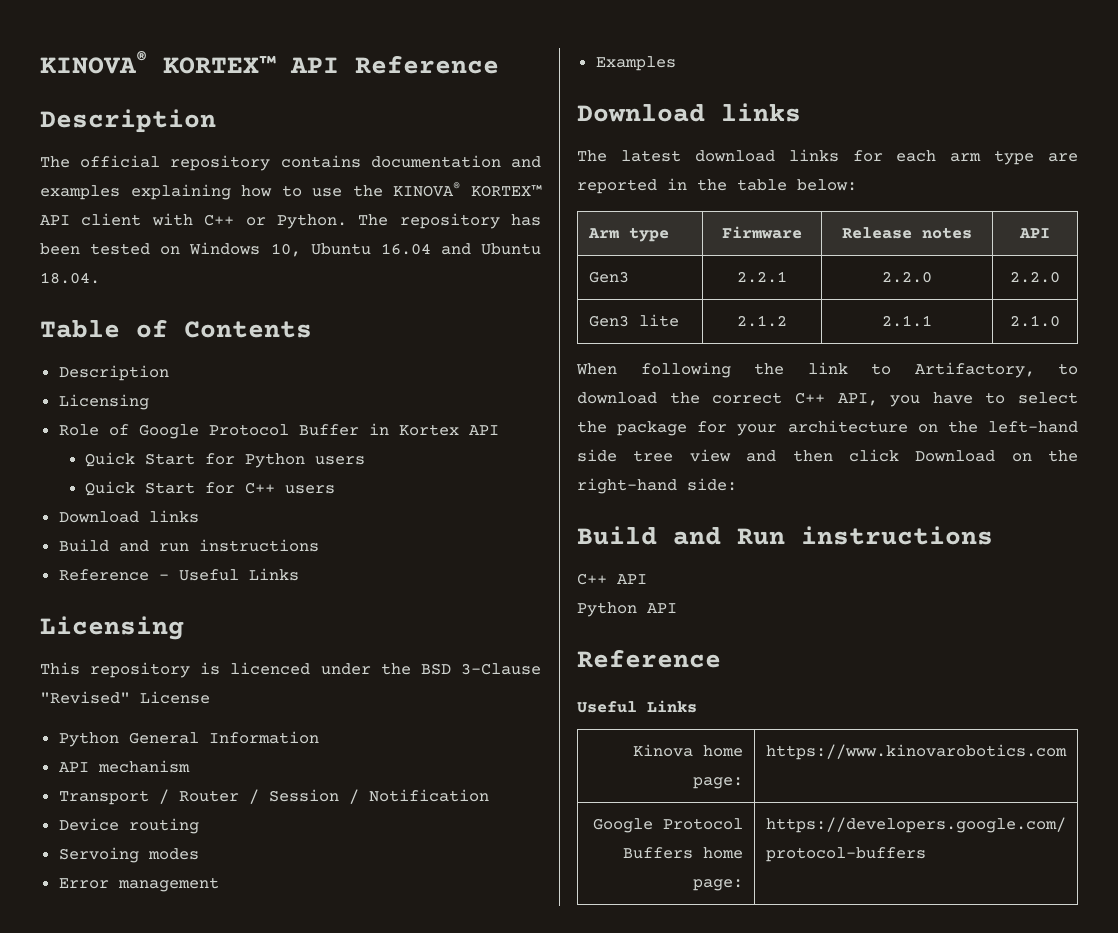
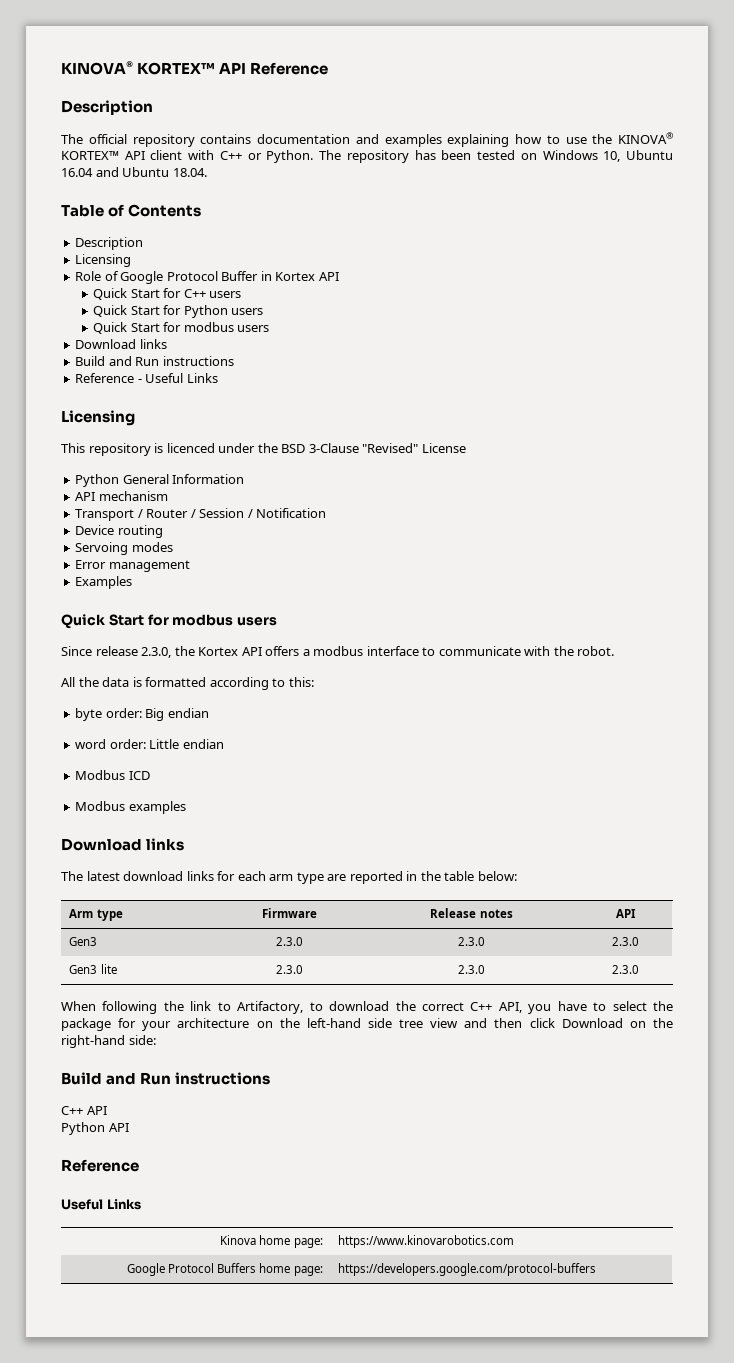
(499, 430) none -> [93,288,242,300] // Quick Start for C++ users
[245,482,276,494] C++ -> [183,322,234,332] modbus
[158,543,189,552] run -> [135,357,160,366] Run
(676, 63) none -> [61,614,278,629] [61,646,615,658] [61,677,314,690] [75,708,209,721] [75,739,224,749] [75,770,150,780] [75,801,186,814] // Quick Start for modbus users // Since release 2.3.0, the Kortex API offers a modbus interface to communicate with the robot. // All the data is formatted according to this: // byte order: Big endian // word order: Little endian // Modbus ICD // Modbus examples
[737,271,787,283] [882,271,932,283] [1010,271,1060,283] 2.2.1 | 2.2.0 | 2.2.0 -> [275,937,303,946] [458,937,485,946] [611,937,639,946] 2.3.0 | 2.3.0 | 2.3.0
[737,315,787,327] [882,315,932,327] [1010,315,1060,327] 2.1.2 | 2.1.1 | 2.1.0 -> [275,965,303,974] [458,965,485,974] [611,965,639,974] 2.3.0 | 2.3.0 | 2.3.0

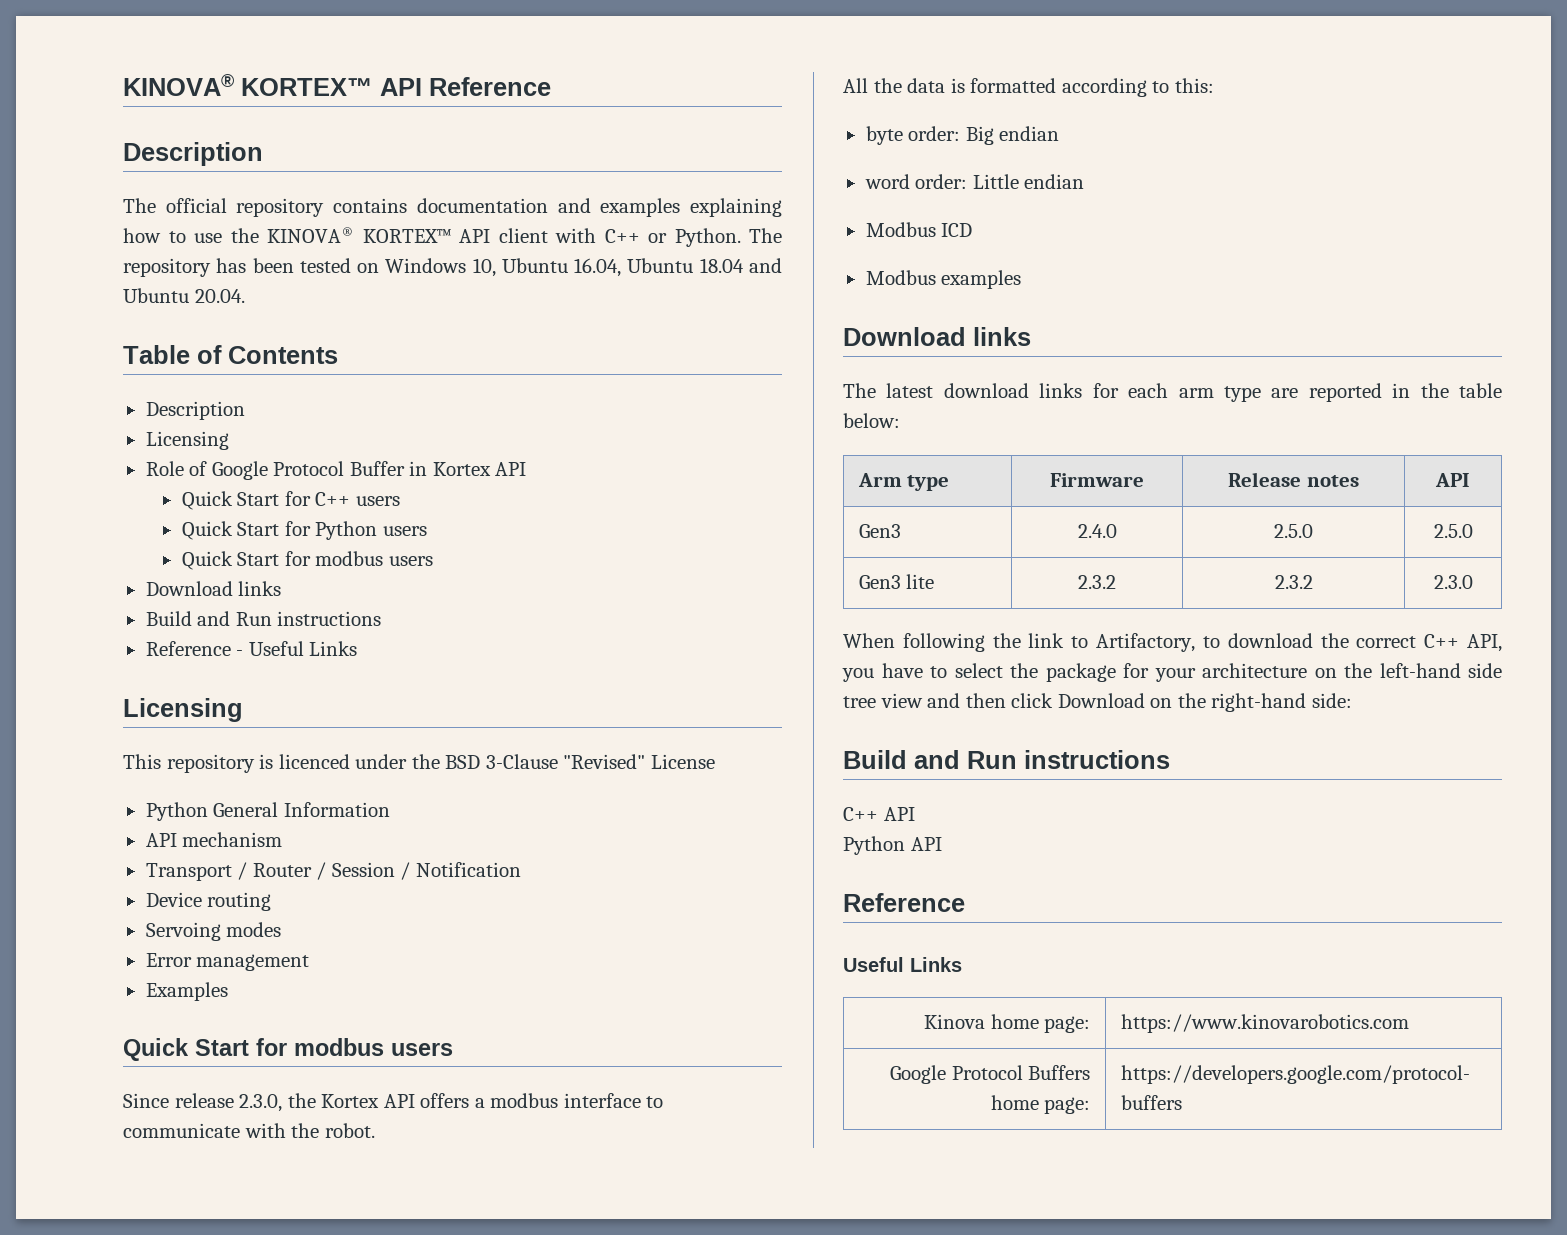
[61,168,93,177] 16.04 -> [574,258,744,277] 16.04, Ubuntu 18.04
[172,168,207,177] 18.04. -> [194,289,245,303] 20.04.
[275,937,303,946] [458,937,485,946] [611,937,639,946] 2.3.0 | 2.3.0 | 2.3.0 -> [1077,524,1117,538] [1274,524,1313,538] [1433,524,1473,538] 2.4.0 | 2.5.0 | 2.5.0
[275,965,303,974] [458,965,485,974] 2.3.0 | 2.3.0 -> [1078,575,1116,589] [1274,575,1313,589] 2.3.2 | 2.3.2

